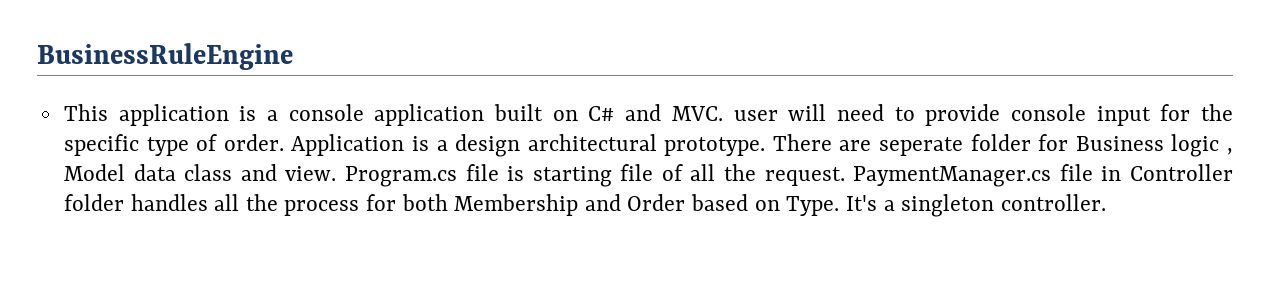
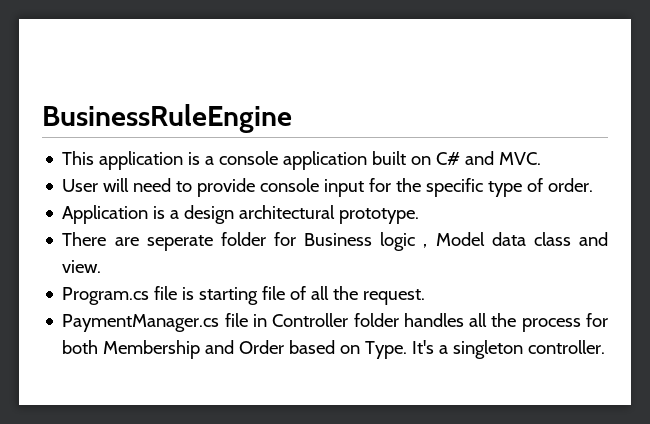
[733,110,778,121] user -> [62,179,99,192] // User
(284, 142) none -> (594, 185) //
(766, 146) none -> (420, 216) //
(337, 173) none -> (102, 266) //
(845, 176) none -> (426, 297) //

